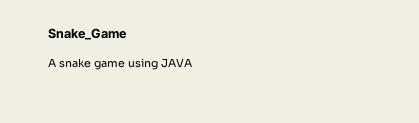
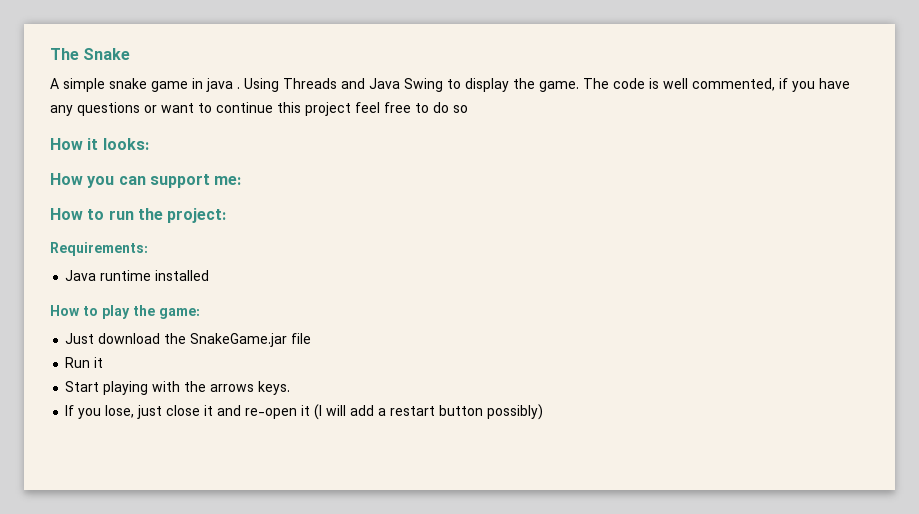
[48,28,127,40] Snake_Game -> [50,48,131,60] The Snake
(56, 62) none -> [63,78,105,92] simple
[128,58,192,70] using JAVA -> [192,78,850,92] [50,102,468,116] [50,138,149,150] [50,173,242,188] [50,208,227,223] [50,242,148,256] [65,270,210,281] [50,305,200,319] [65,333,312,347] [65,357,104,368] [65,381,291,395] [65,404,544,420] in java . Using Threads and Java Swing to display the game. The code is well commented, if you have any questions or want to continue this project feel free to do so // How it looks: // How you can support me: // How to run the project: // Requirements: // Java runtime installed // How to play the game: // Just download the SnakeGame.jar file // Run it // Start playing with the arrows keys. // If you lose, just close it and re-open it (I will add a restart button possibly)

